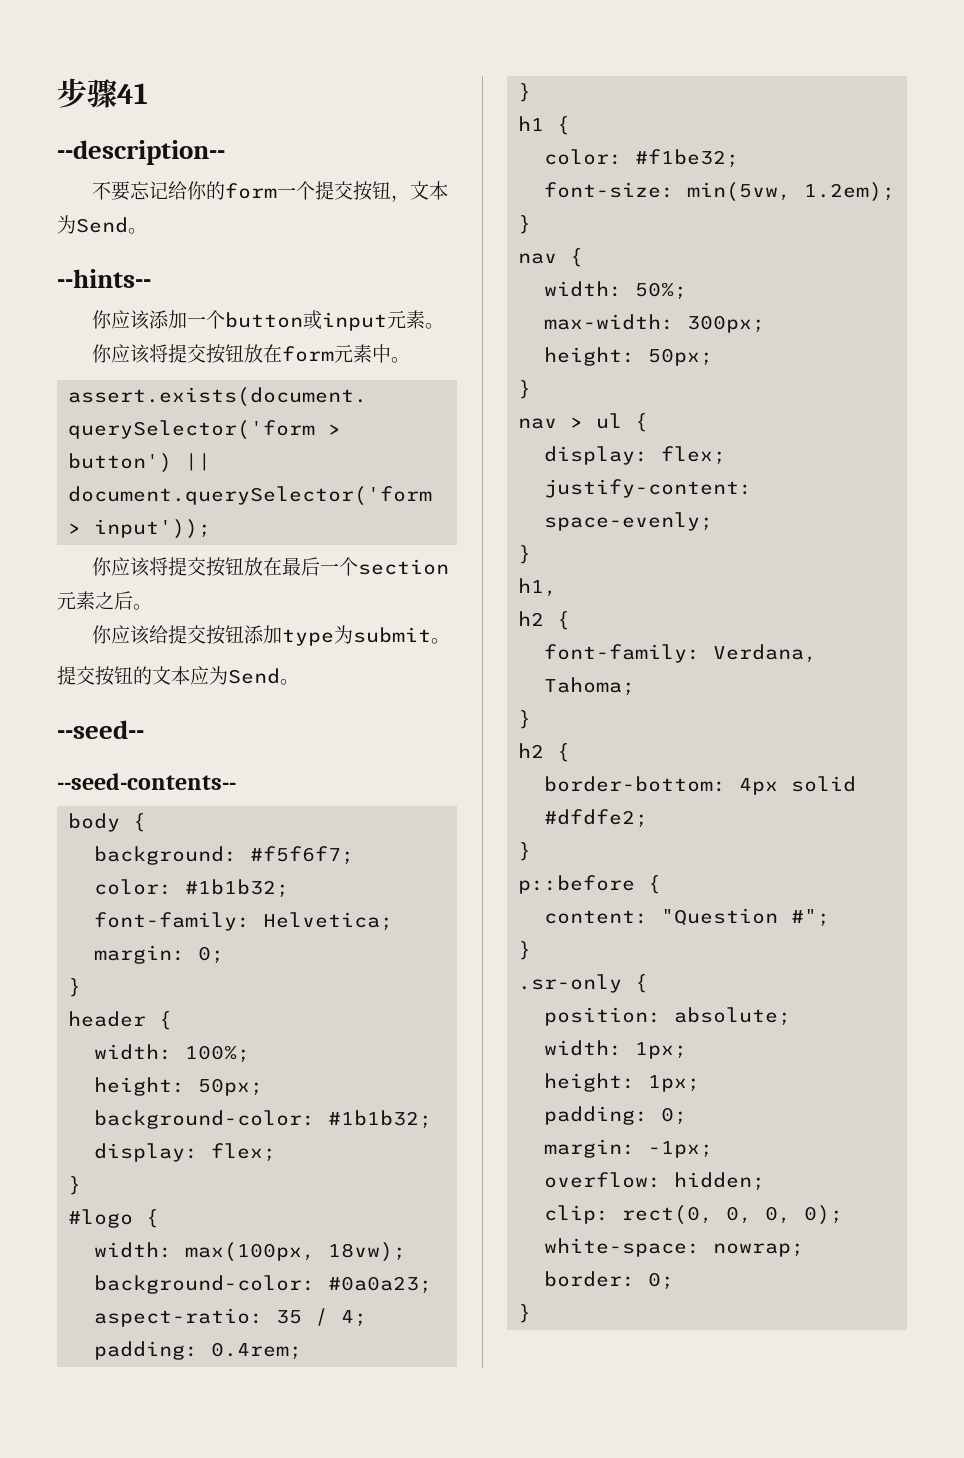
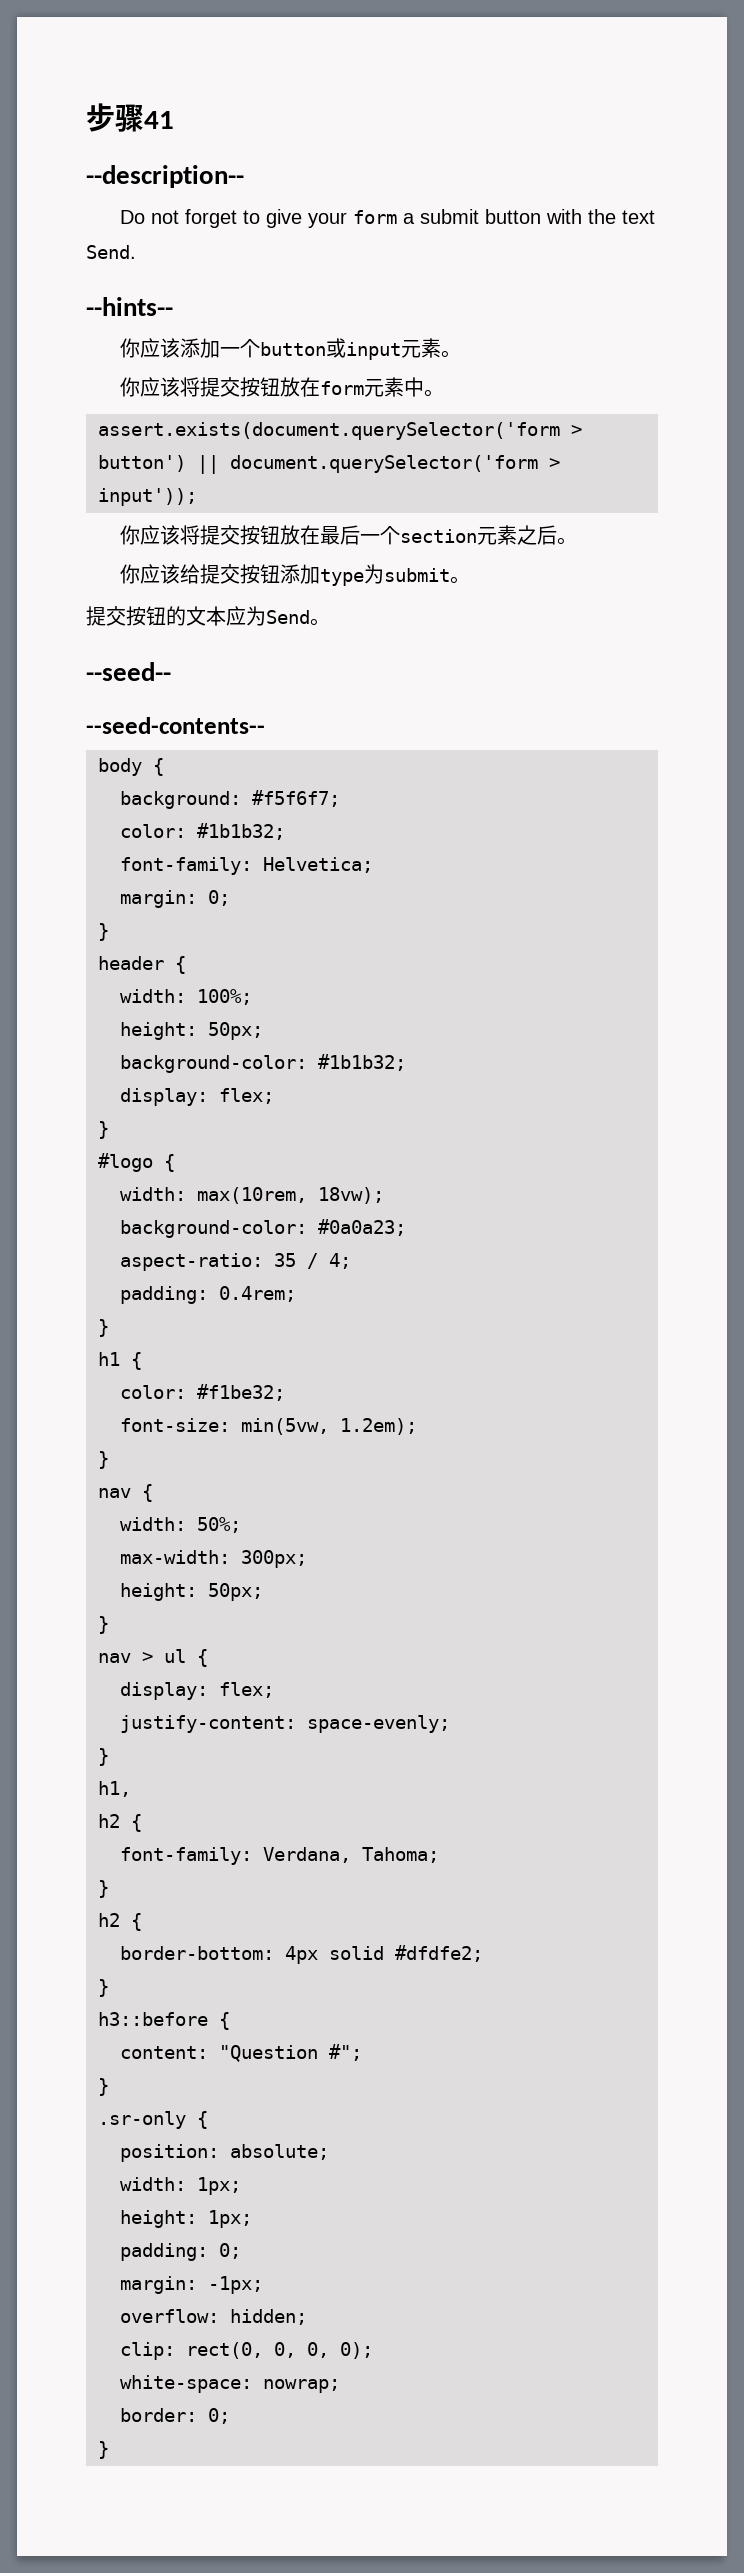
[92,181,449,202] [57,215,147,234] 不要忘记给你的form一个提交按钮，文本为Send。 -> [119,209,655,228] [86,245,136,259] Do not forget to give your form a submit button with the text Send.
[185,1242,316,1262] max(100px, -> [197,1187,307,1204] max(10rem,
[518,875,636,894] p::before -> [98,2012,208,2026] h3::before

